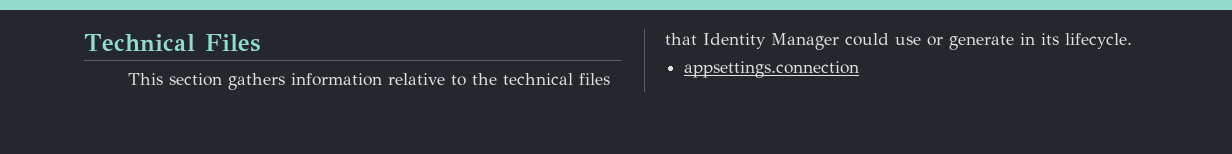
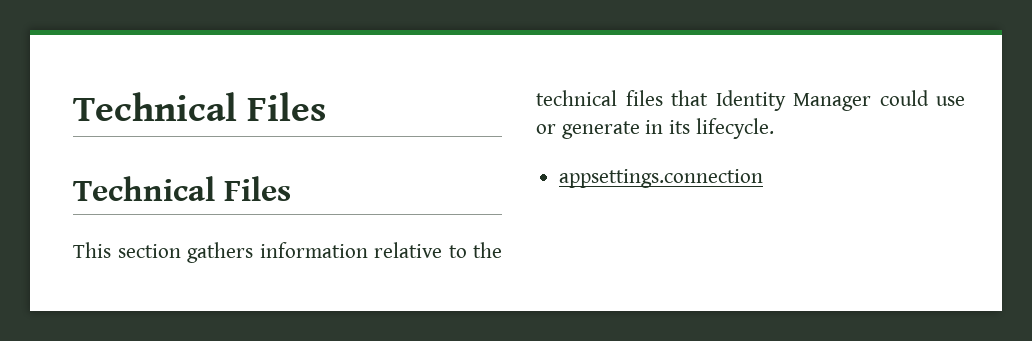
[84,34,261,52] Technical Files -> [73,92,327,121] [73,176,291,201] Technical Files // Technical Files

